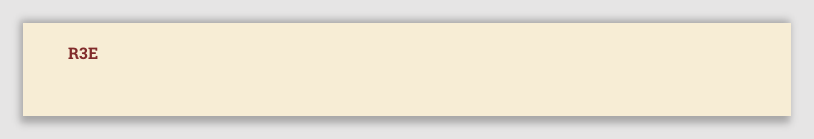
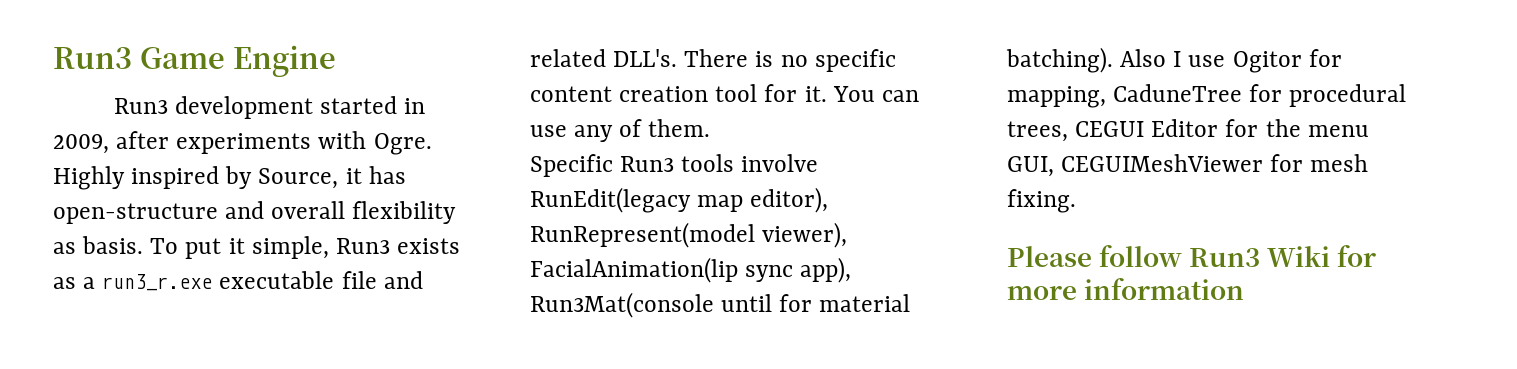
[68,47,98,60] R3E -> [53,45,336,77] [113,96,426,119] [53,131,432,155] [53,166,406,190] [53,201,457,224] [53,236,461,259] [53,271,423,291] [530,49,896,72] [530,84,919,102] [530,119,711,142] [530,154,819,177] [530,187,829,213] [530,222,848,248] [530,257,852,283] [530,292,911,318] [1006,47,1342,73] [1007,84,1407,108] [1007,119,1369,142] [1007,154,1369,177] [1007,189,1076,213] [1007,245,1377,267] [1007,278,1245,300] Run3 Game Engine // Run3 development started in 2009, after experiments with Ogre. Highly inspired by Source, it has open-structure and overall flexibility as basis. To put it simple, Run3 exists as a run3_r.exe executable file and related DLL's. There is no specific content creation tool for it. You can use any of them. // Specific Run3 tools involve RunEdit(legacy map editor), RunRepresent(model viewer), FacialAnimation(lip sync app), Run3Mat(console until for material batching). Also I use Ogitor for mapping, CaduneTree for procedural trees, CEGUI Editor for the menu GUI, CEGUIMeshViewer for mesh fixing. // Please follow Run3 Wiki for more information

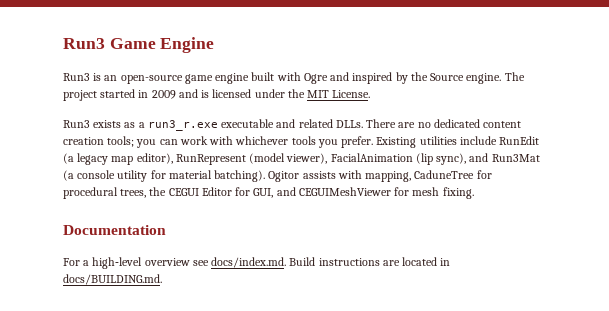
[175,96,426,119] [53,131,432,155] [53,166,406,190] [53,201,457,224] [53,236,329,259] development started in 2009, after experiments with Ogre. Highly inspired by Source, it has open-structure and overall flexibility as basis. To put it simple, -> [93,72,525,84] [63,89,371,101] is an open-source game engine built with Ogre and inspired by the Source engine. The project started in 2009 and is licensed under the MIT License. //
[341,271,377,289] file -> (275, 123) none
[613,49,896,72] [530,84,919,102] [530,119,711,142] [530,154,819,177] [530,187,829,213] [530,222,848,248] [530,257,852,283] [530,292,911,318] [1006,47,1342,73] DLL's. There is no specific content creation tool for it. You can use any of them. // Specific Run3 tools involve RunEdit(legacy map editor), RunRepresent(model viewer), FacialAnimation(lip sync app), Run3Mat(console until for material batching). Also I use Ogitor for -> [335,119,522,128] [63,136,540,148] [63,153,540,165] [63,170,362,182] DLLs. There are no dedicated content creation tools; you can work with whichever tools you prefer. Existing utilities include RunEdit (a legacy map editor), RunRepresent (model viewer), FacialAnimation (lip sync), and Run3Mat (a console utility for material batching). Ogitor assists with
(1068, 131) none -> [149,187,167,196] the
[1265,119,1369,137] [1007,156,1054,177] the menu GUI, -> [253,187,296,198] GUI, and
[1007,245,1377,267] [1007,278,1245,300] Please follow Run3 Wiki for more information -> [63,225,166,235] [63,257,451,269] [63,274,162,285] Documentation // For a high‑level overview see docs/index.md. Build instructions are located in docs/BUILDING.md.

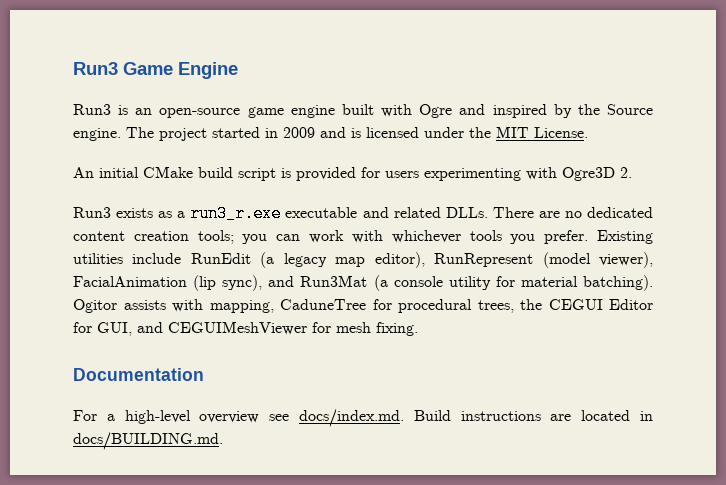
(371, 94) none -> [73,166,632,181] // An initial CMake build script is provided for users experimenting with Ogre3D 2.

